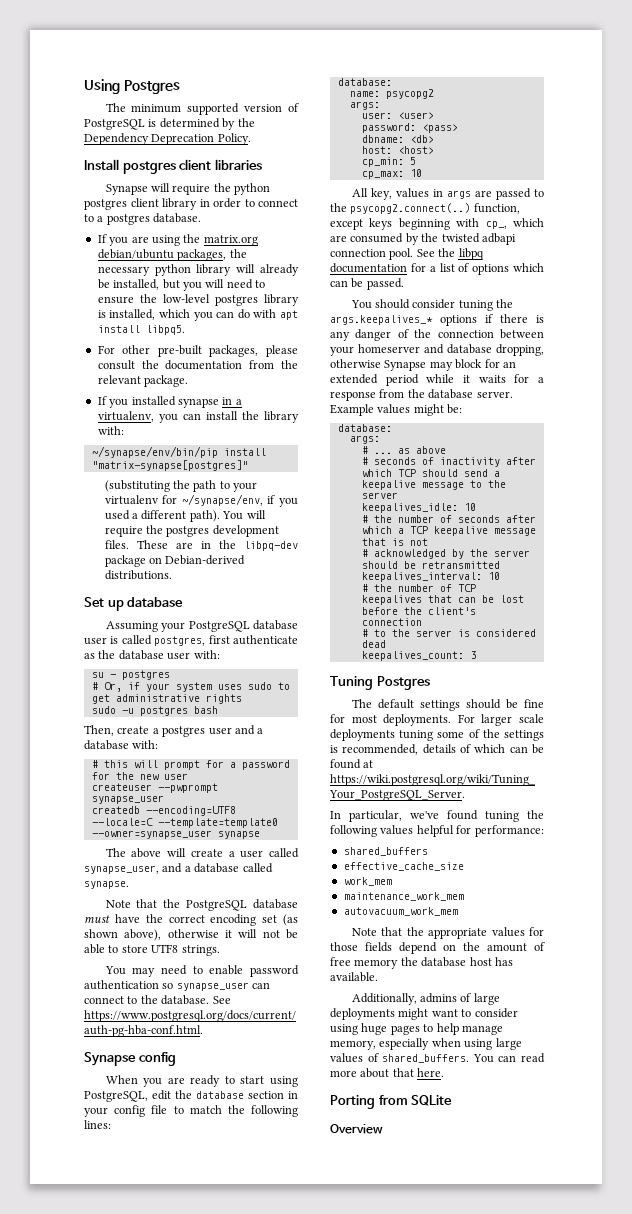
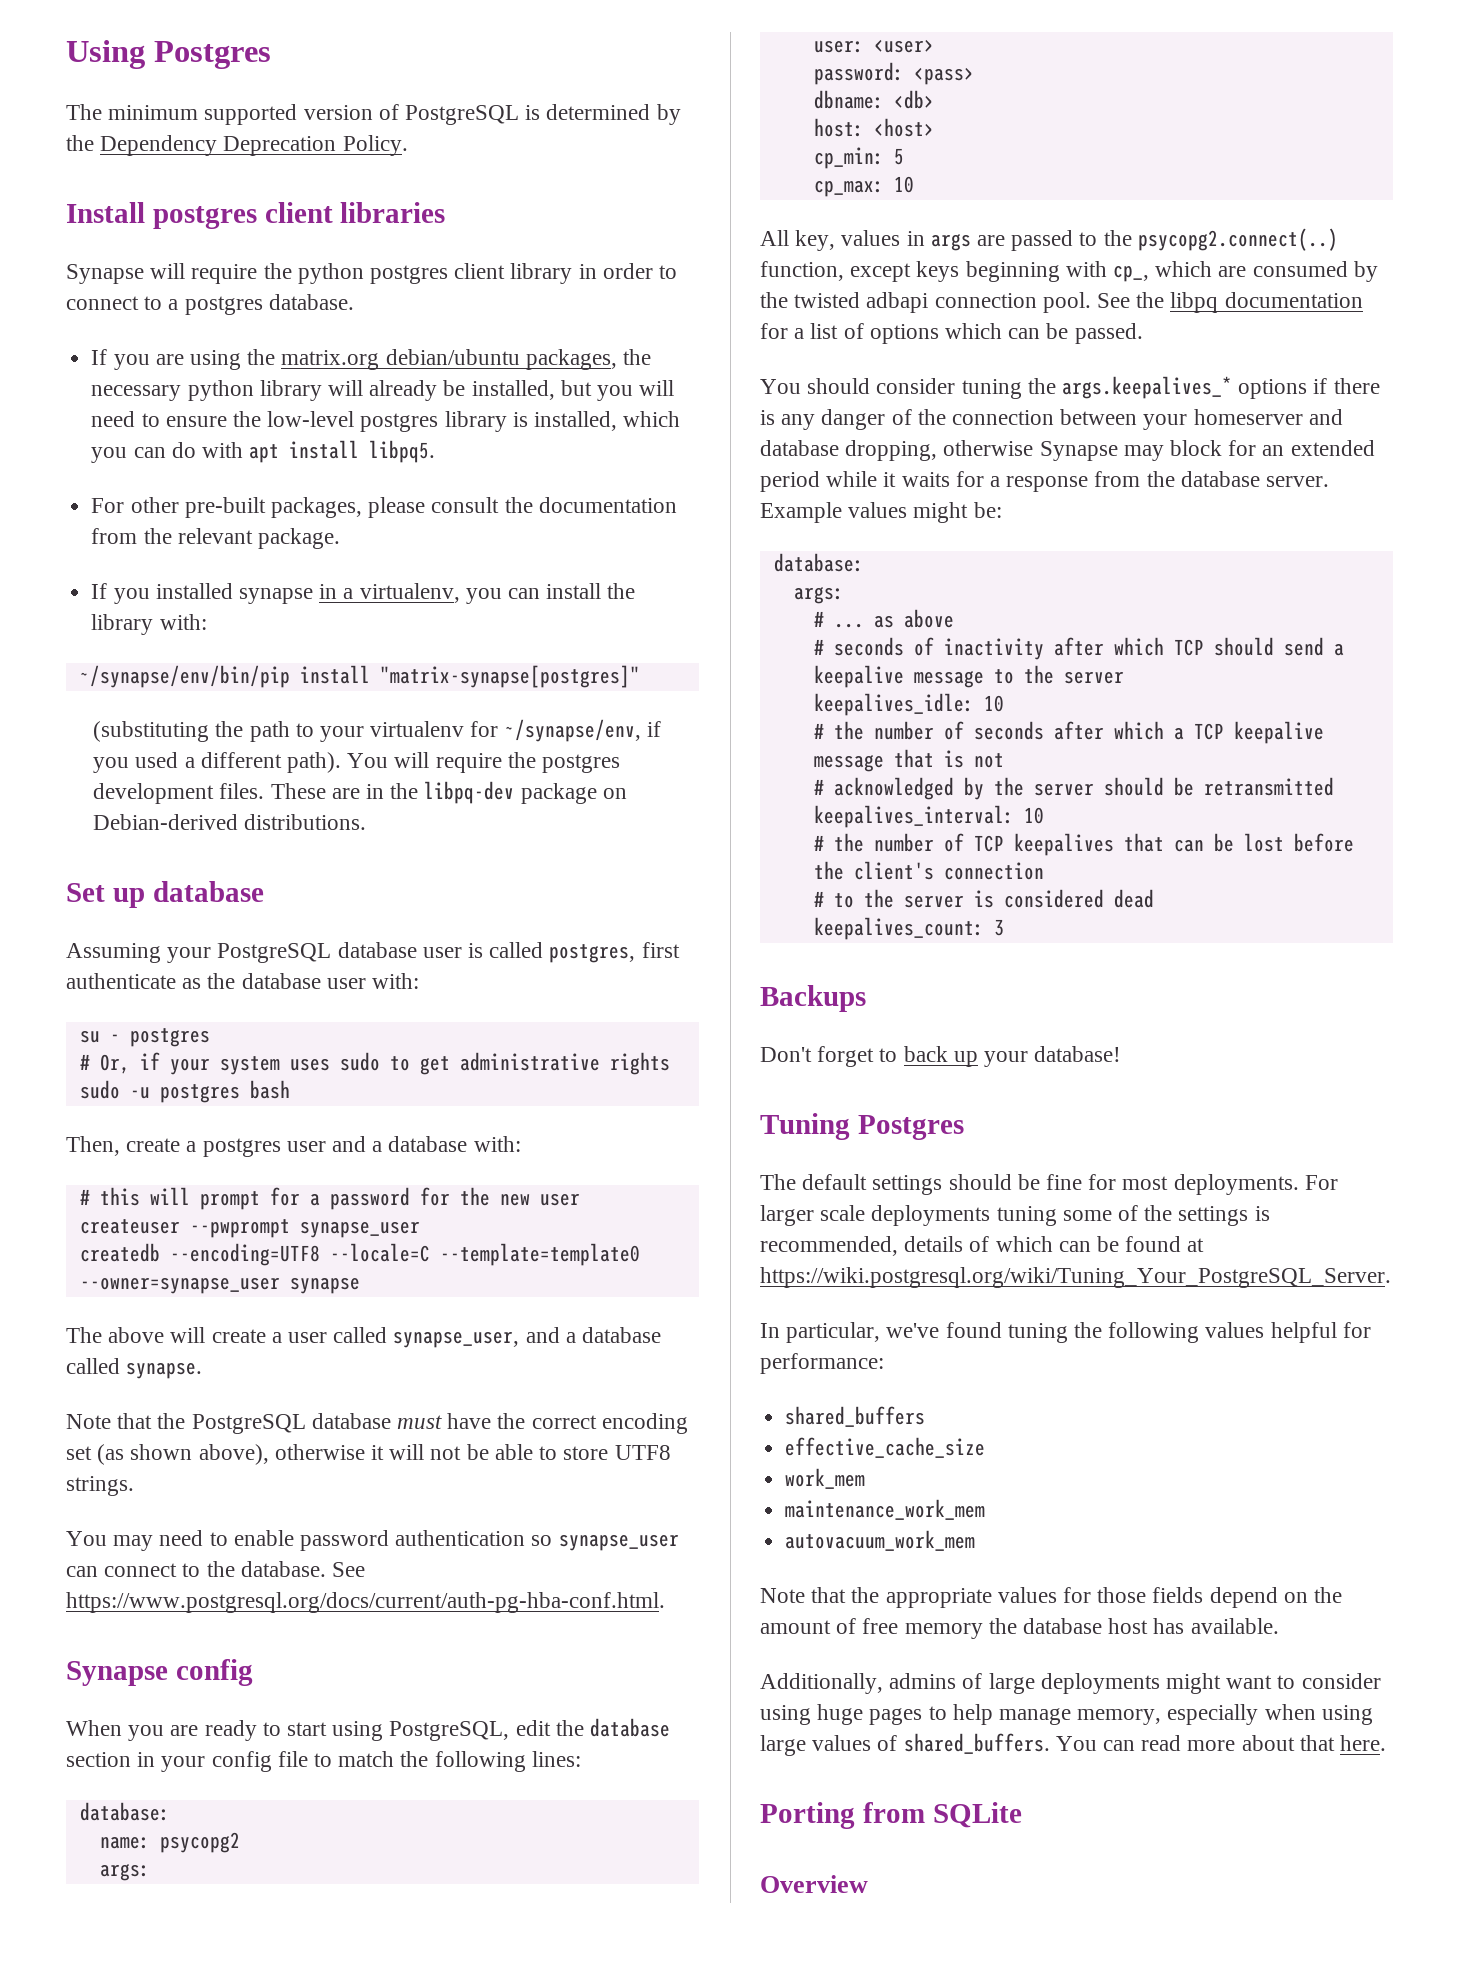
(476, 655) none -> [760,985,866,1012] [760,1046,1122,1067] // Backups // Don't forget to back up your database!

